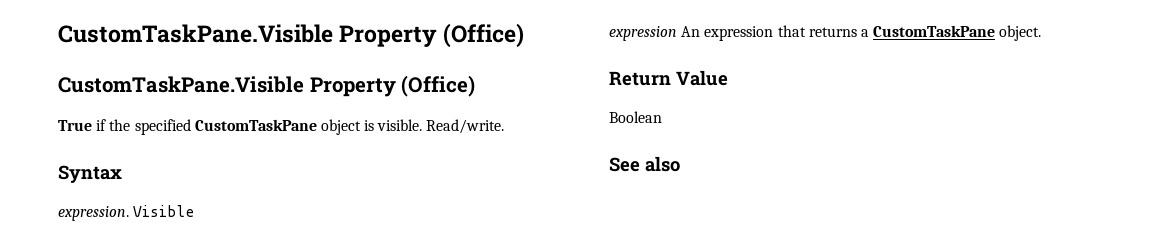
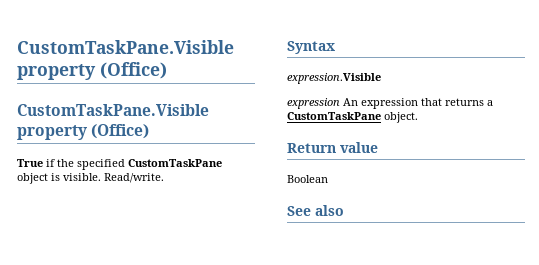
[58,24,438,47] CustomTaskPane.Visible Property -> [17,40,234,54] [17,64,96,80] CustomTaskPane.Visible property
[309,77,396,97] Property -> [17,125,87,140] property
[58,205,195,221] expression. Visible -> [287,73,381,84] expression.Visible
[676,70,728,86] Value -> [340,142,378,153] value

